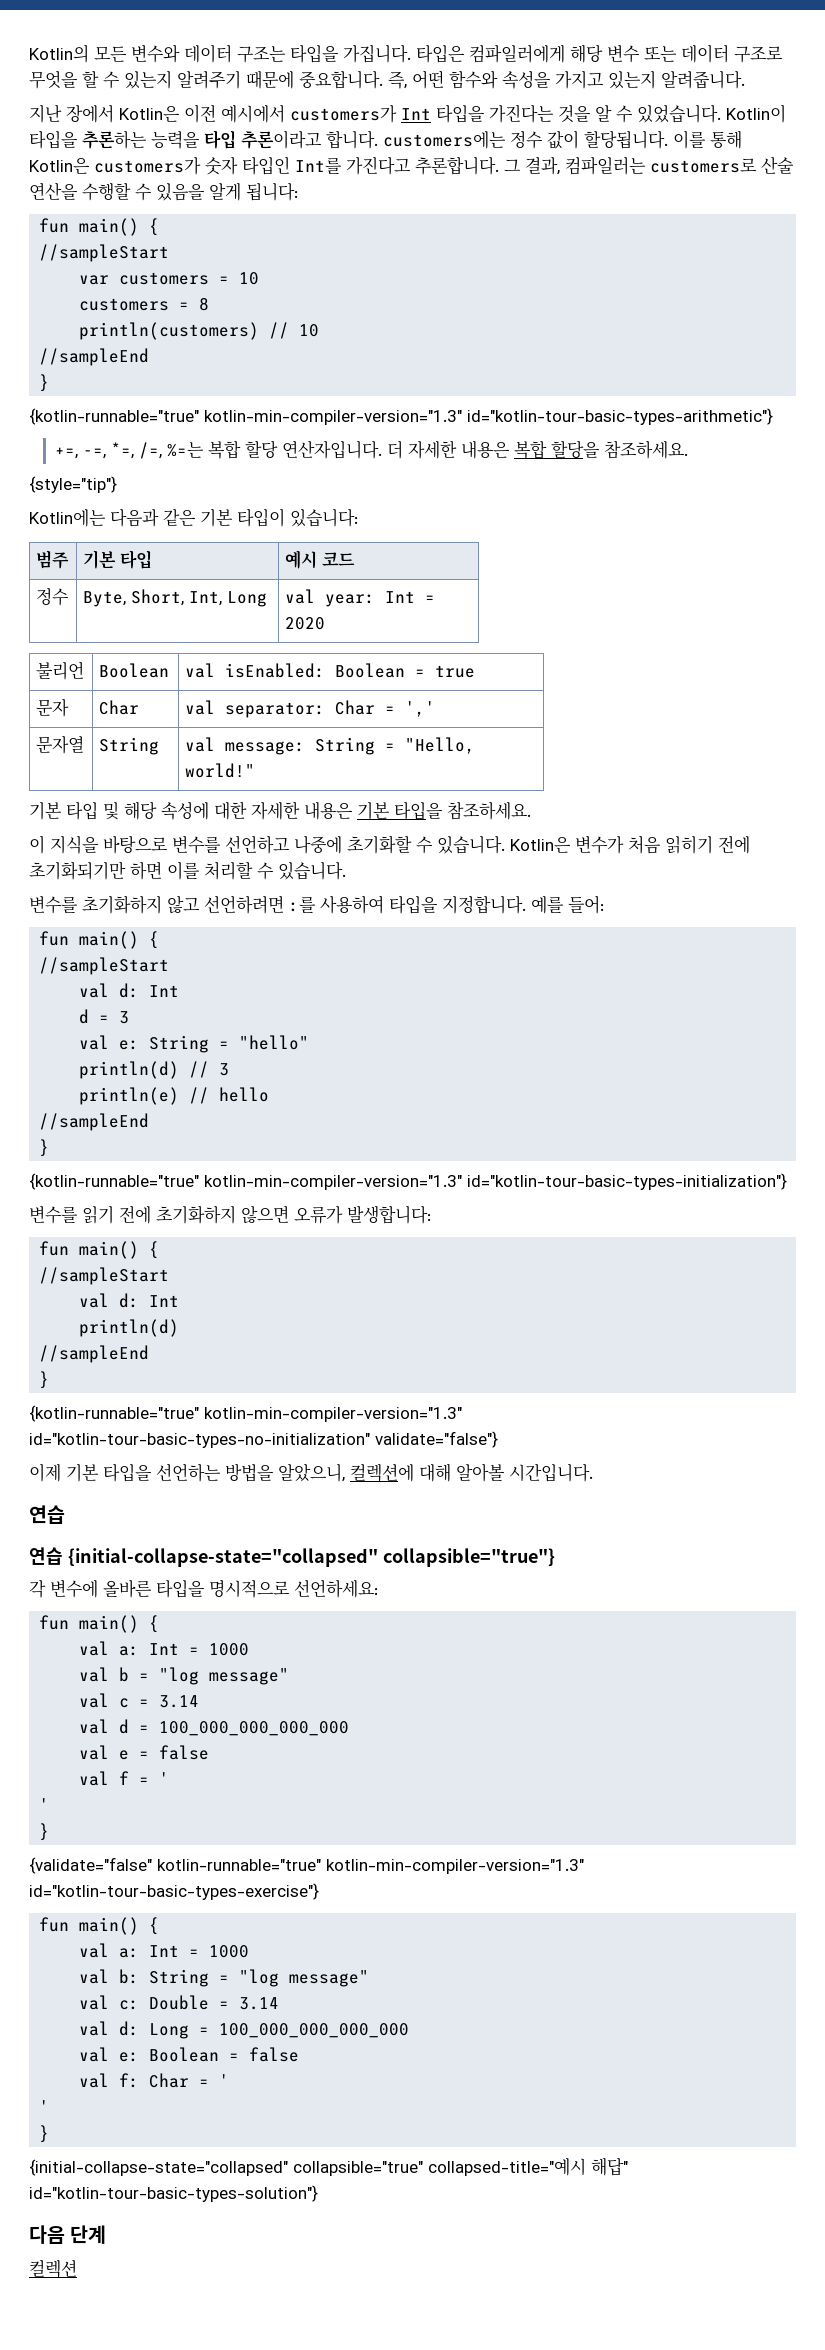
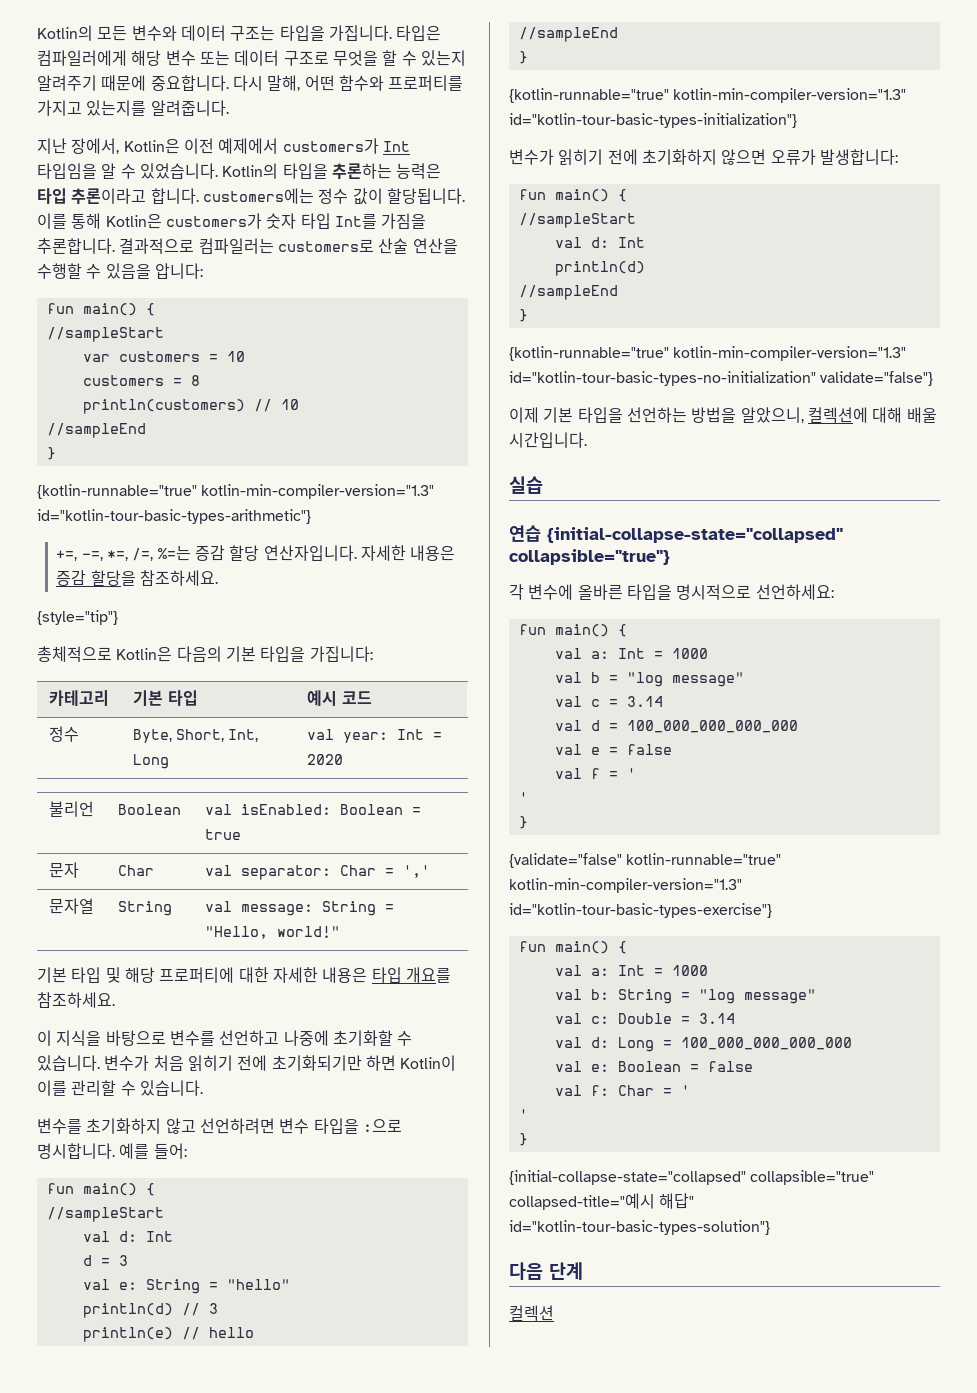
[388,70,656,89] 즉, 어떤 함수와 속성을 가지고 있는지 -> [232,75,464,91] [37,100,147,116] 다시 말해, 어떤 함수와 프로퍼티를 가지고 있는지를
[66,104,114,123] 장에서 -> [71,138,120,154] 장에서,
[221,104,285,123] 예시에서 -> [218,138,279,154] 예제에서
[436,104,591,123] 타입을 가진다는 것을 -> [37,163,97,179] 타입임을
[726,104,786,123] Kotlin이 -> [222,163,279,179] Kotlin의
[151,130,200,149] 능력을 -> [396,163,442,179] 능력은
[242,156,560,175] 타입인 Int를 가진다고 추론합니다. 그 결과, -> [300,213,427,229] [37,238,195,254] 타입 Int를 가짐을 추론합니다. 결과적으로
[209,182,298,201] 알게 됩니다: -> [154,263,203,279] 압니다:
[207,441,241,459] 복합 -> [195,545,226,561] 증감
[386,440,547,459] 더 자세한 내용은 복합 -> [360,545,456,561] [56,570,87,586] 자세한 내용은 증감
[29,508,358,527] [36,550,70,569] Kotlin에는 다음과 같은 기본 타입이 있습니다: // 범주 -> [37,646,373,662] [48,690,109,706] 총체적으로 Kotlin은 다음의 기본 타입을 가집니다: // 카테고리
[161,802,209,820] 속성에 -> [159,967,235,983] 프로퍼티에
[357,802,443,820] 기본 타입을 -> [371,967,451,983] 타입 개요를
[510,837,571,853] Kotlin은 -> (100, 1063) none
[167,861,253,880] 이를 처리할 -> [400,1055,457,1071] [37,1080,117,1096] Kotlin이 이를 관리할
[289,895,526,914] :를 사용하여 타입을 지정합니다. -> [279,1118,402,1134] [37,1143,115,1159] 변수 타입을 :으로 명시합니다.
[29,1205,114,1224] 변수를 읽기 -> [509,149,604,166] 변수가 읽히기
[456,1463,505,1482] 알아볼 -> [906,407,937,423] 배울
[29,1505,65,1524] 연습 -> [509,476,543,494] 실습

